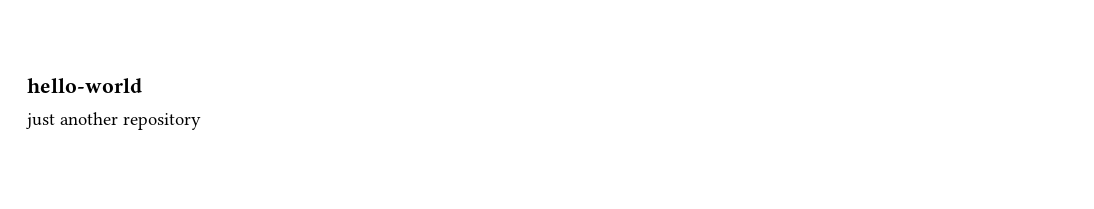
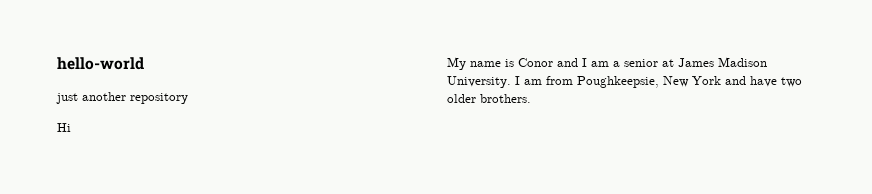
(201, 121) none -> [57,123,71,132] [447,57,767,70] [447,76,802,88] [447,94,531,103] // Hi // My name is Conor and I am a senior at James Madison University. I am from Poughkeepsie, New York and have two older brothers.

